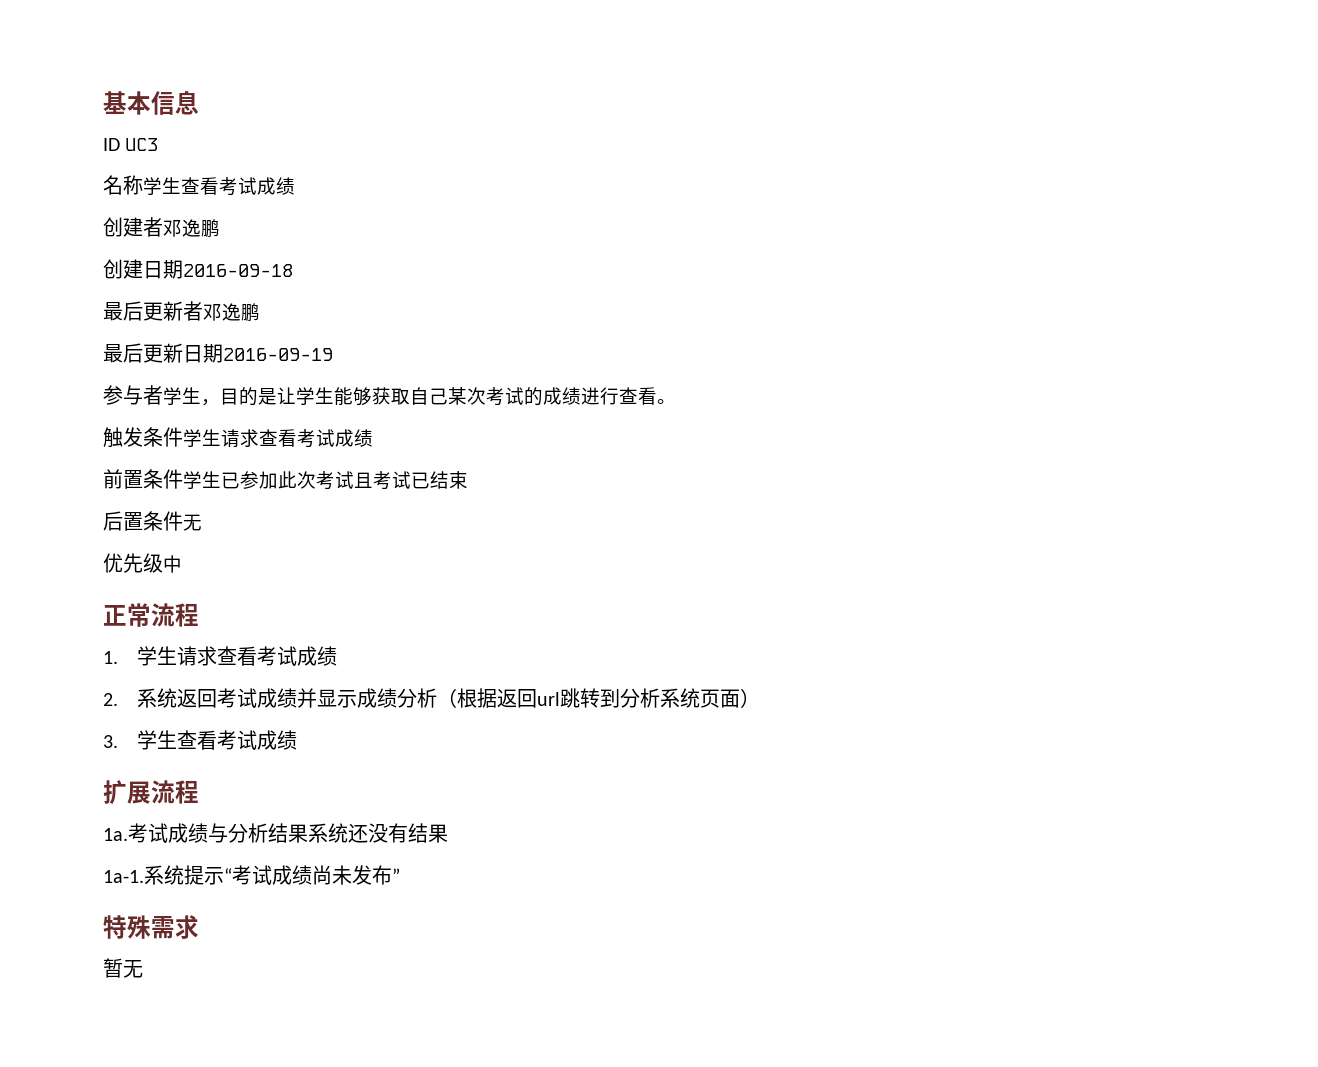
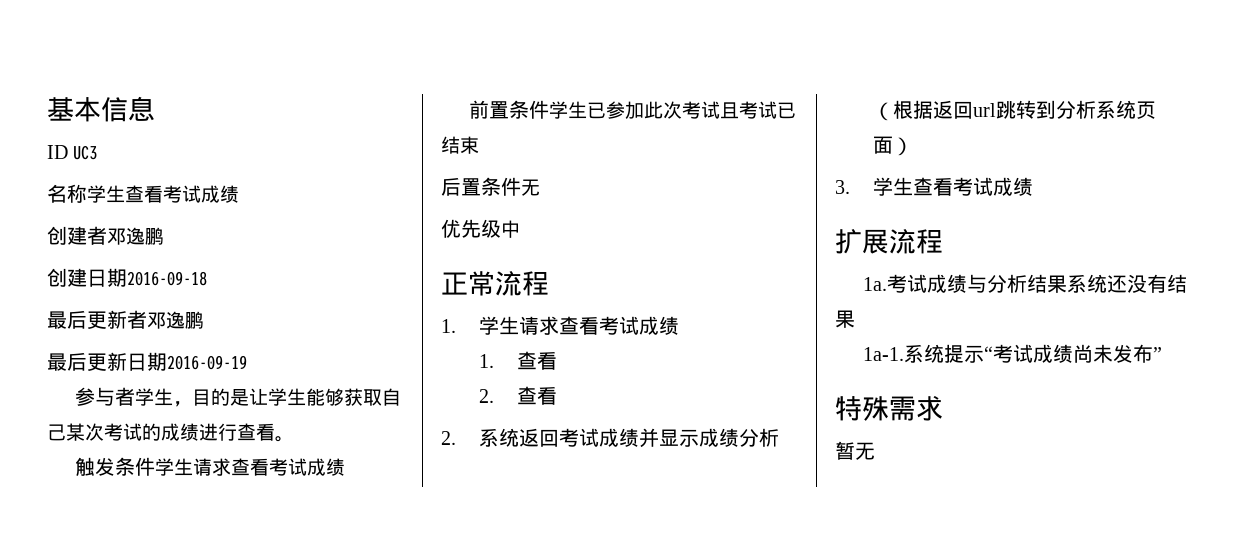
(337, 656) none -> [479,351,558,370] [479,386,558,405] // 1.查看 // 2.查看

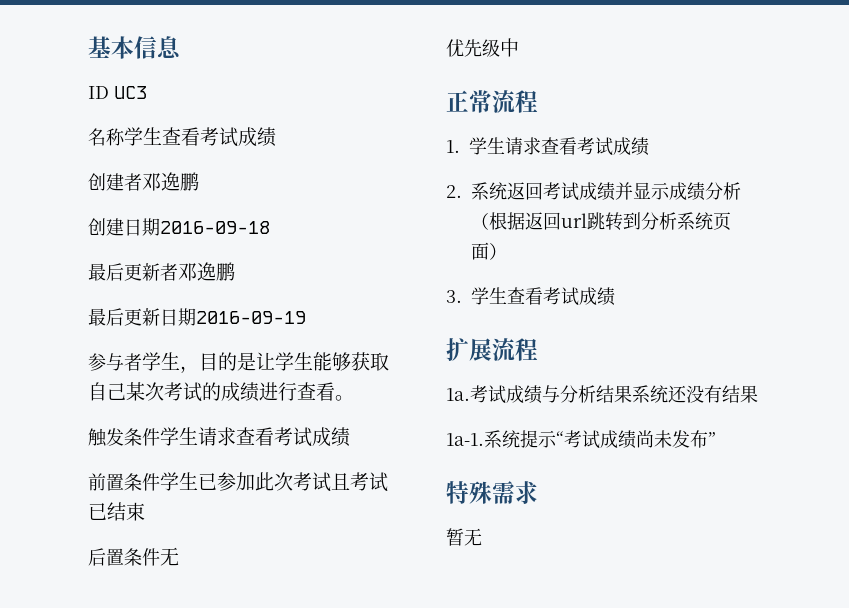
[479,351,558,370] [479,386,558,405] // 1.查看 // 2.查看 -> (649, 146) none

